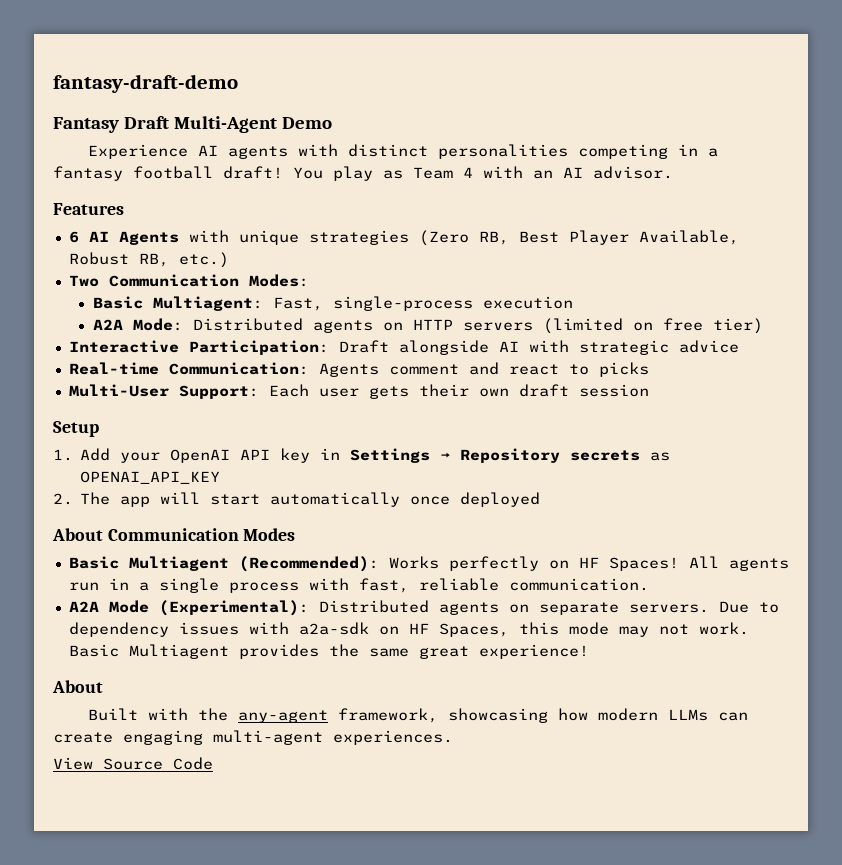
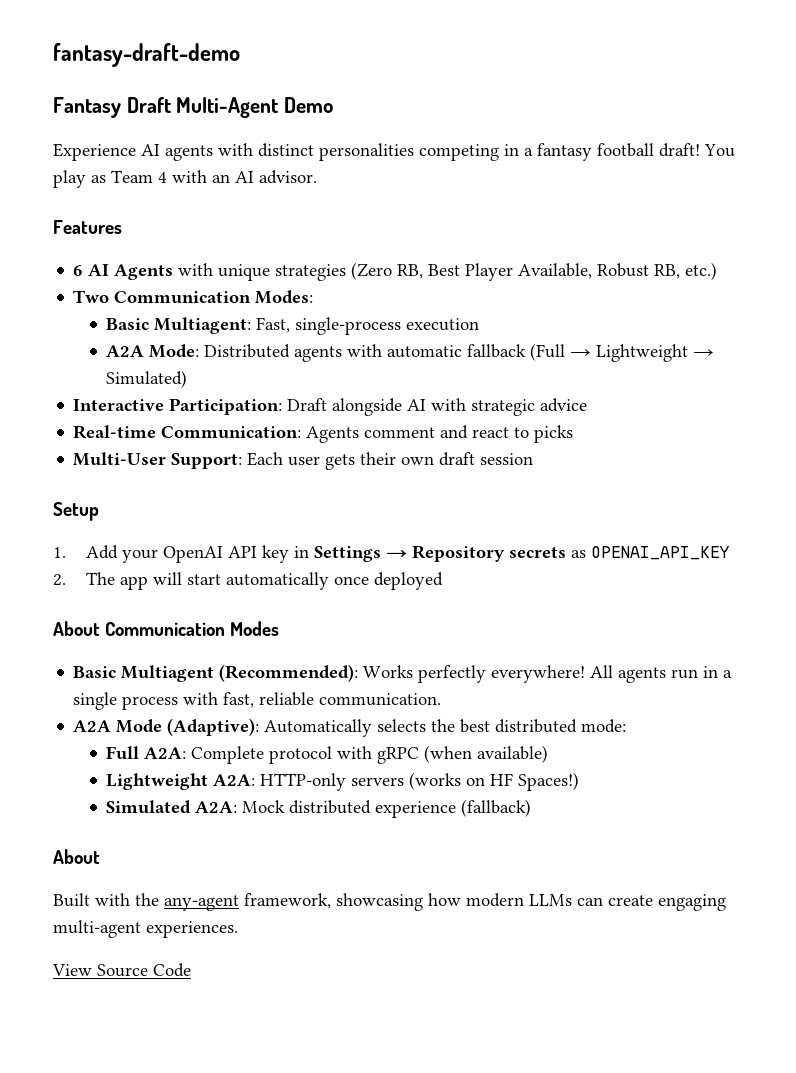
[382,318,763,334] on HTTP servers (limited on free tier) -> [347,343,715,362] [106,370,188,388] with automatic fallback (Full → Lightweight → Simulated)
[548,557,679,571] on HF Spaces! -> [491,665,586,683] everywhere!
[158,600,779,616] [68,622,749,637] [68,644,589,659] (Experimental): Distributed agents on separate servers. Due to dependency issues with a2a-sdk on HF Spaces, this mode may not work. Basic Multiagent provides the same great experience! -> [167,718,627,737] [106,745,549,764] [106,772,580,791] [106,799,532,818] (Adaptive): Automatically selects the best distributed mode: // Full A2A: Complete protocol with gRPC (when available) // Lightweight A2A: HTTP-only servers (works on HF Spaces!) // Simulated A2A: Mock distributed experience (fallback)

